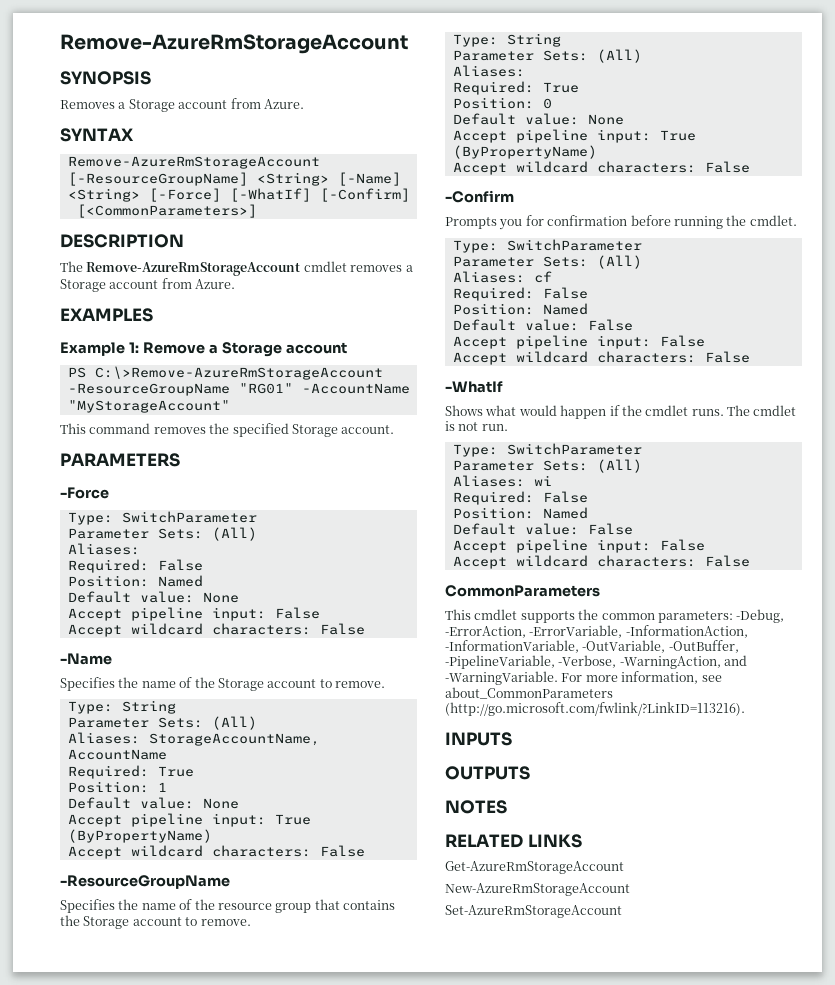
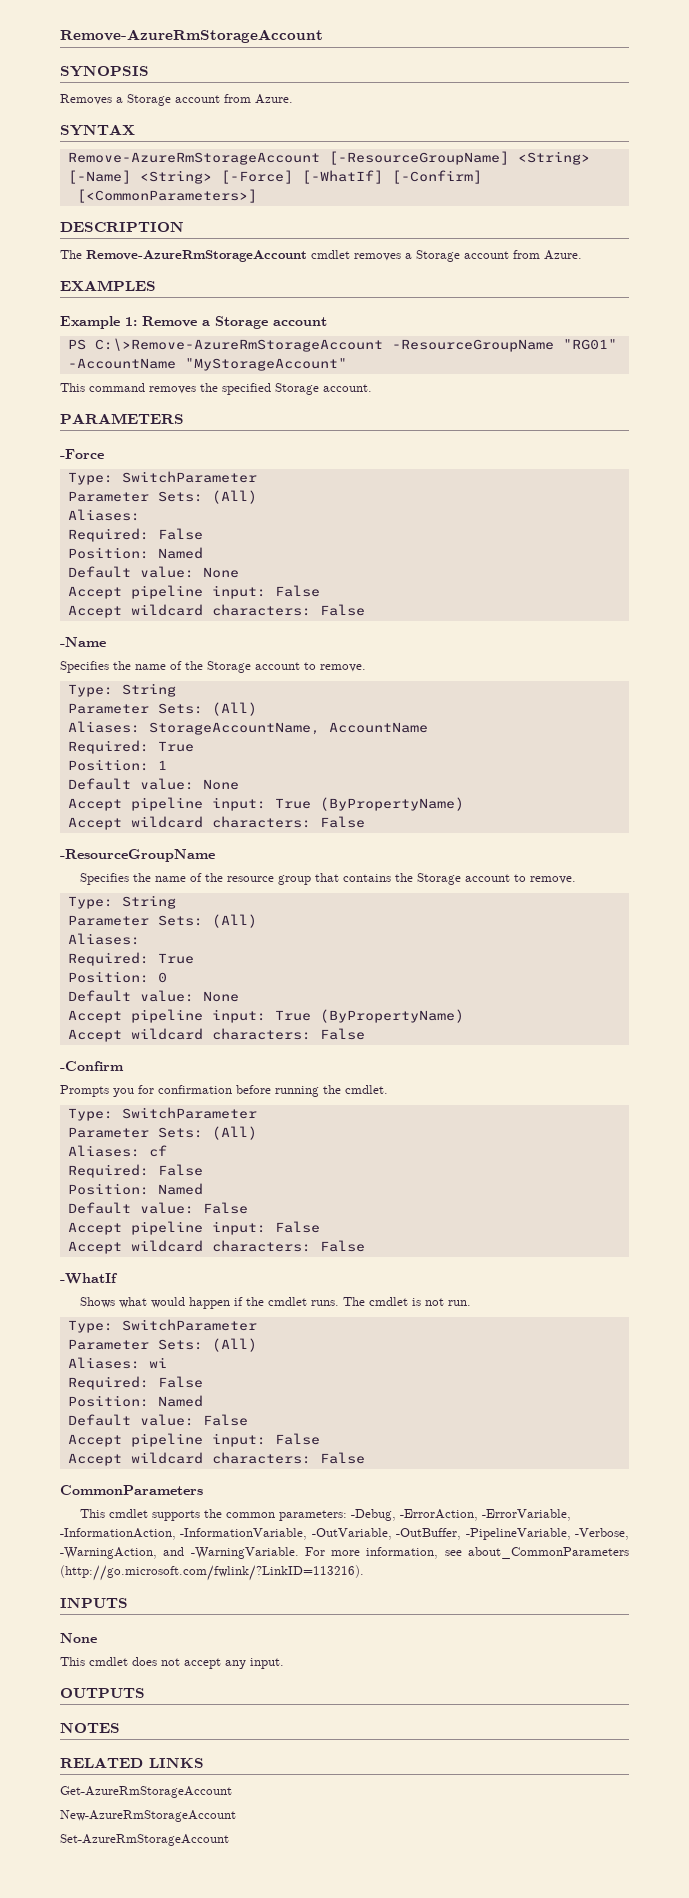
(512, 739) none -> [60,1633,97,1643] [60,1657,284,1669] // None // This cmdlet does not accept any input.

